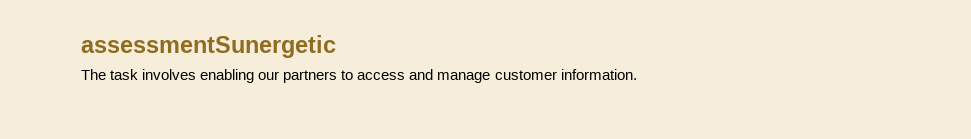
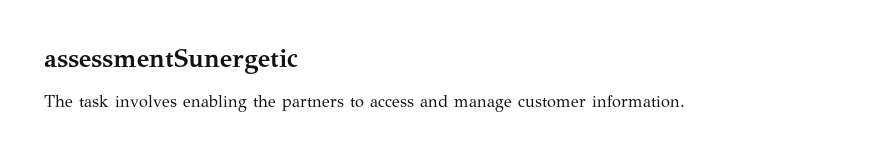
[258,71,280,80] our -> [253,95,276,107] the

